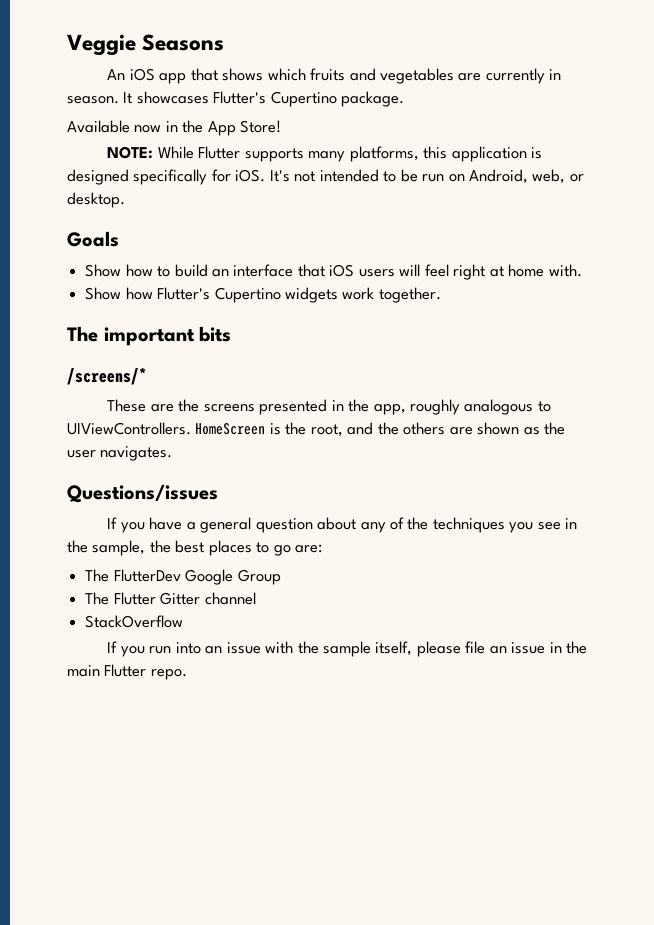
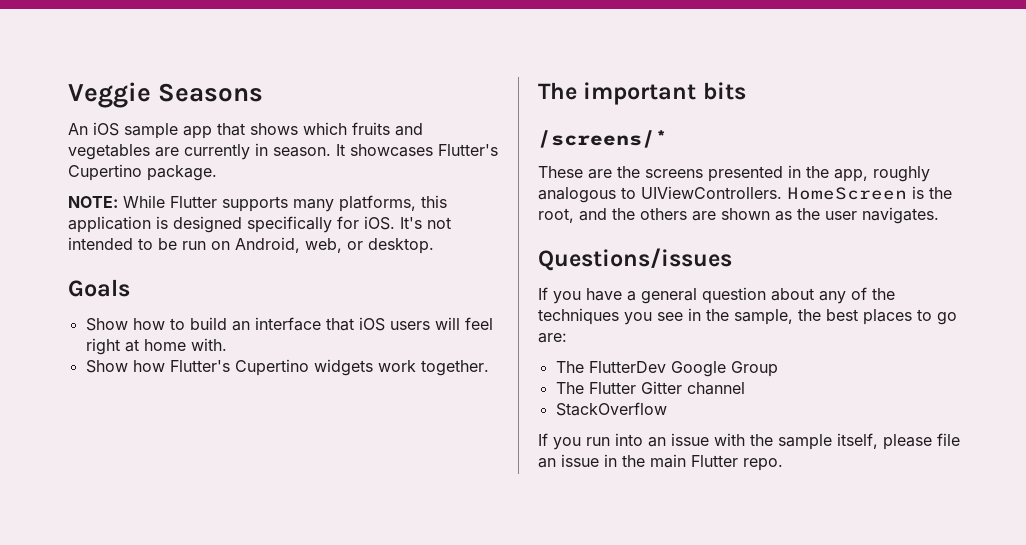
(155, 74) none -> [124,123,178,139] sample
[67,120,282,136] // Available now in the App Store! -> (217, 173) none

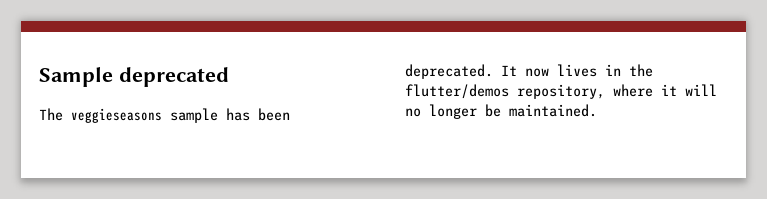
[68,82,264,108] [68,122,423,139] [68,143,498,160] [68,164,217,181] [68,195,447,212] [68,216,451,233] [68,237,434,254] [68,279,130,297] [85,317,493,331] [85,338,227,355] [85,359,489,376] [538,82,746,105] [538,130,668,148] [538,165,930,182] [538,186,952,203] [538,207,939,224] [538,248,732,271] [538,287,895,304] [538,308,957,325] [538,333,567,343] [555,361,778,377] [555,381,745,395] [555,402,667,416] [538,433,960,450] [538,454,783,471] Veggie Seasons // An iOS sample app that shows which fruits and vegetables are currently in season. It showcases Flutter's Cupertino package. // NOTE: While Flutter supports many platforms, this application is designed specifically for iOS. It's not intended to be run on Android, web, or desktop. // Goals // Show how to build an interface that iOS users will feel right at home with. // Show how Flutter's Cupertino widgets work together. // The important bits // /screens/* // These are the screens presented in the app, roughly analogous to UIViewControllers. HomeScreen is the root, and the others are shown as the user navigates. // Questions/issues // If you have a general question about any of the techniques you see in the sample, the best places to go are: // The FlutterDev Google Group // The Flutter Gitter channel // StackOverflow // If you run into an issue with the sample itself, please file an issue in the main Flutter repo. -> [39,67,229,87] [39,108,290,123] [405,64,653,79] [405,84,717,99] [405,104,597,119] Sample deprecated // The veggieseasons sample has been deprecated. It now lives in the flutter/demos repository, where it will no longer be maintained.

